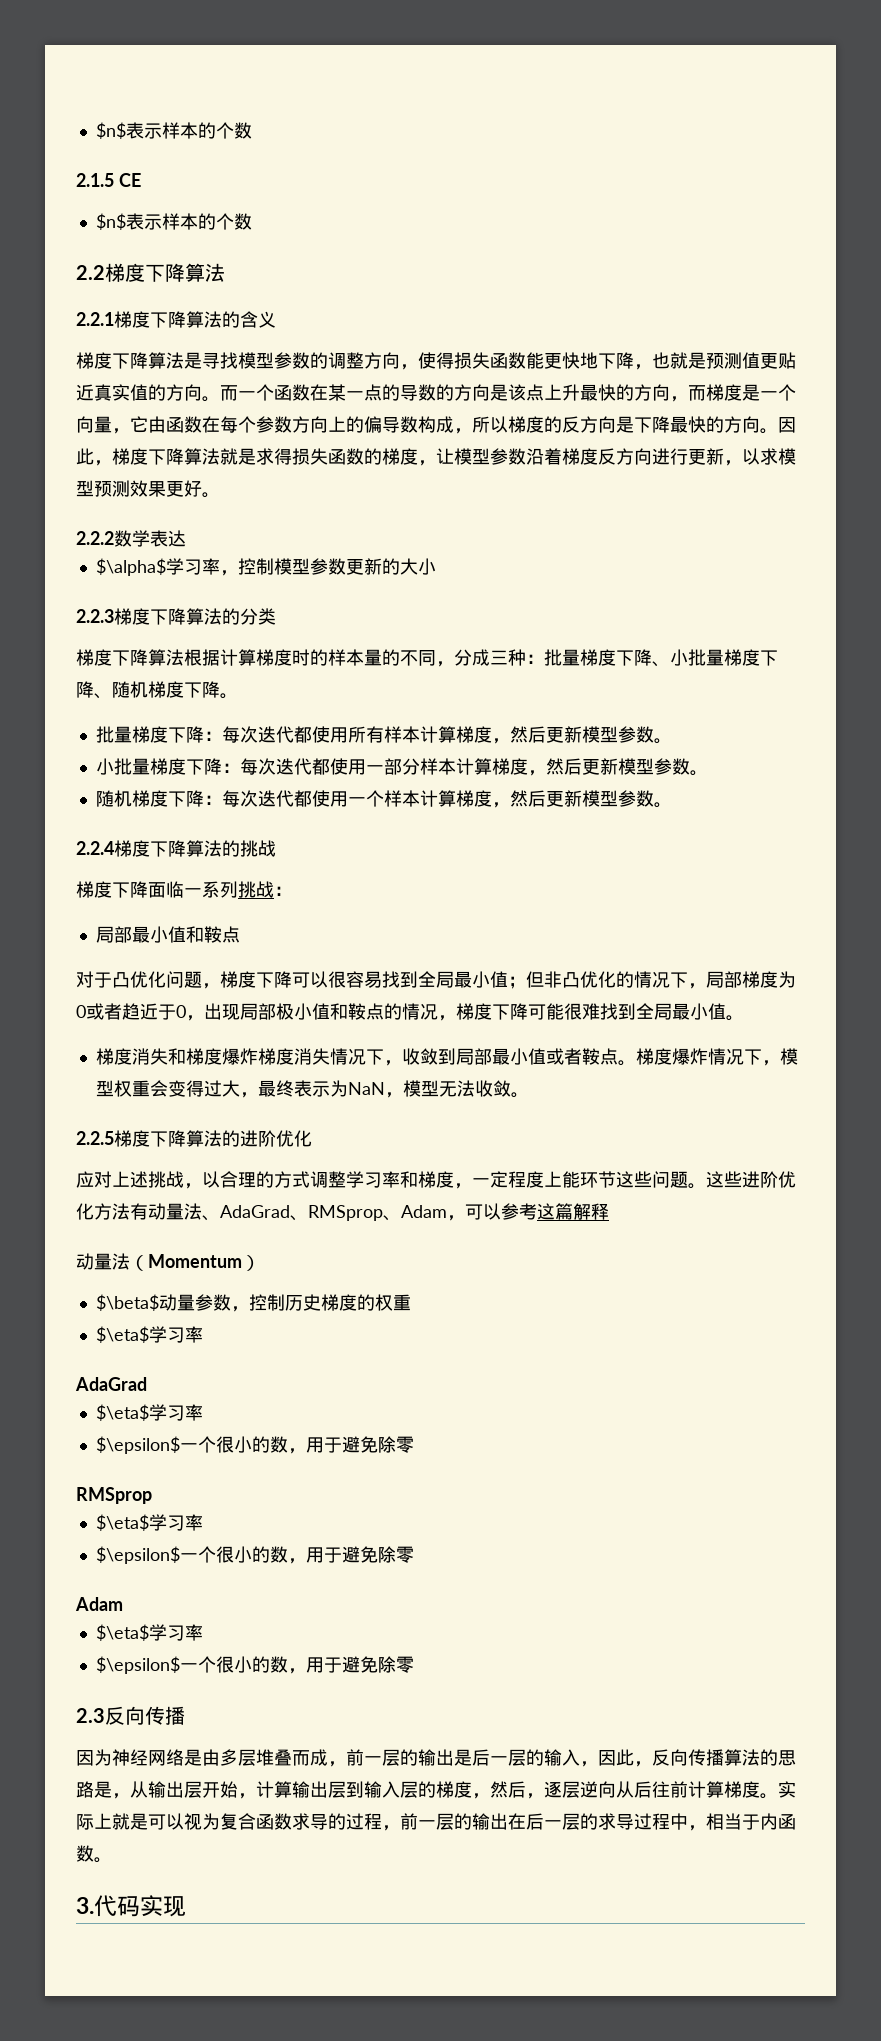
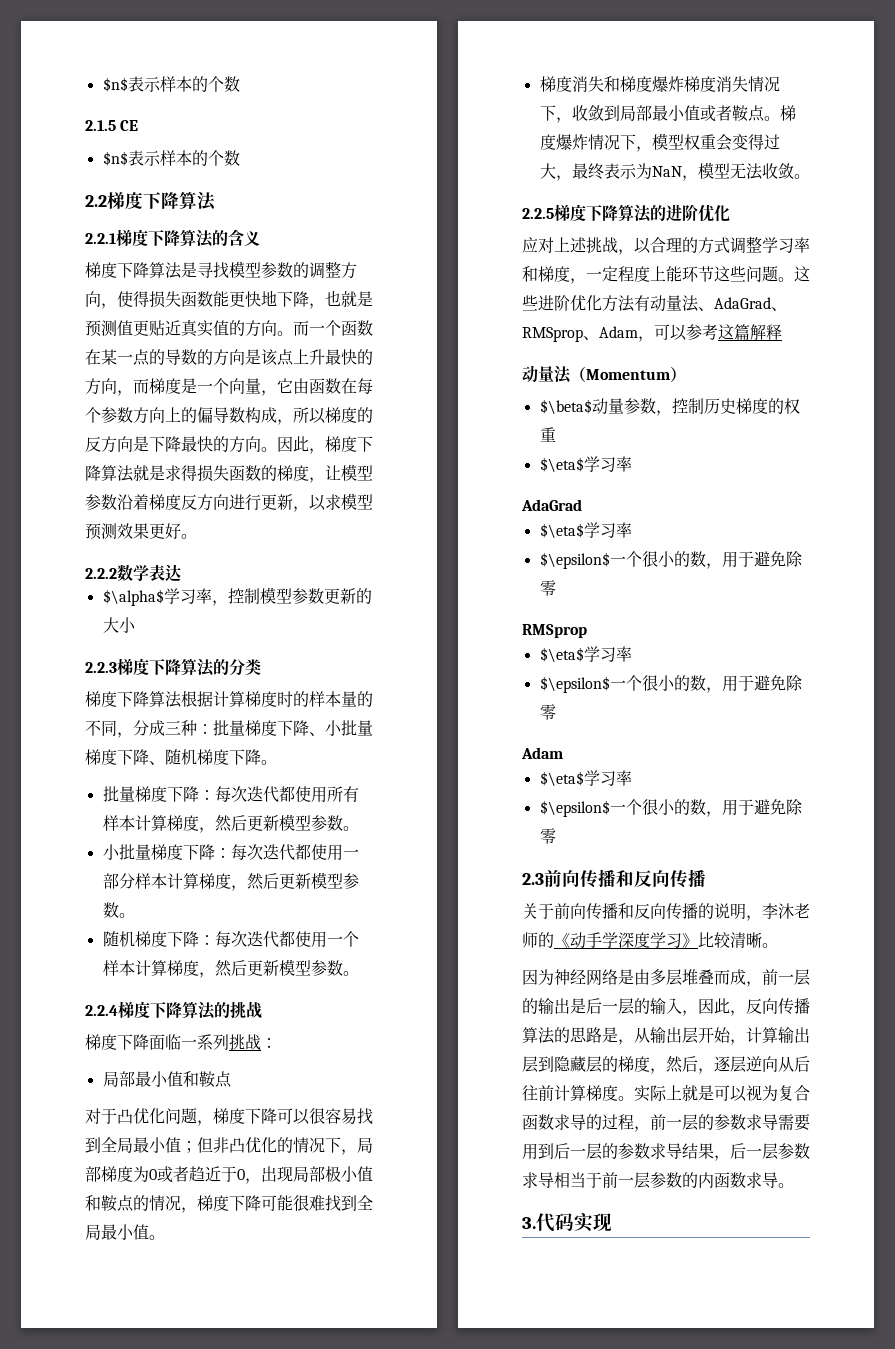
[105,1706,185,1725] 反向传播 -> [544,869,706,888] [522,903,810,921] [522,932,778,949] 前向传播和反向传播 // 关于前向传播和反向传播的说明，李沐老师的《动手学深度学习》比较清晰。
[364,1781,400,1798] 输入 -> [554,1056,586,1072] 隐藏
[472,1813,796,1831] [76,1845,94,1862] 输出在后一层的求导过程中，相当于内函数 -> [714,1114,810,1131] [522,1143,810,1161] [522,1172,778,1189] 参数求导需要用到后一层的参数求导结果，后一层参数求导相当于前一层参数的内函数求导

